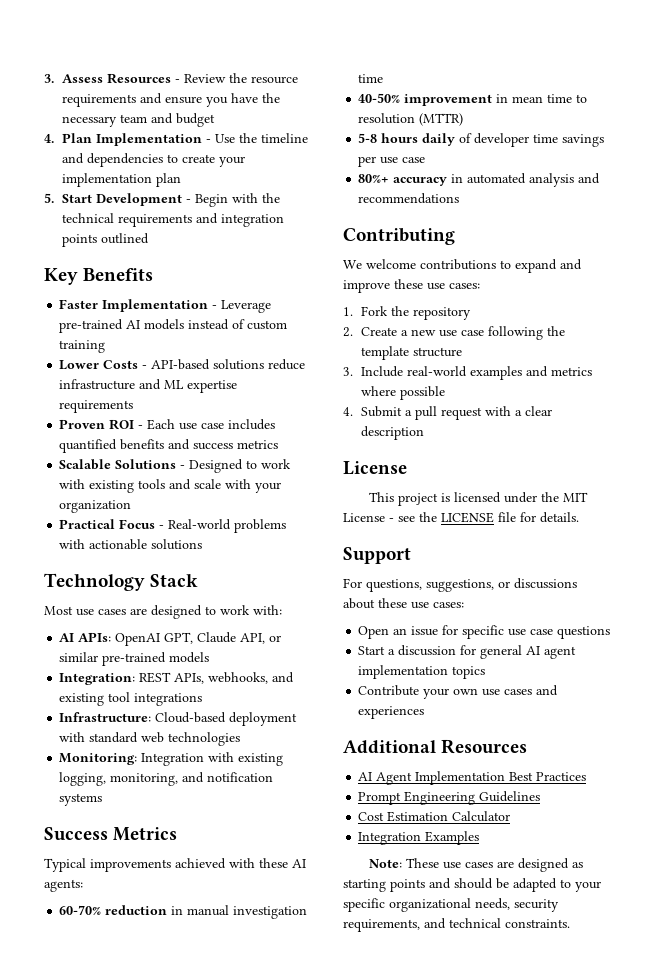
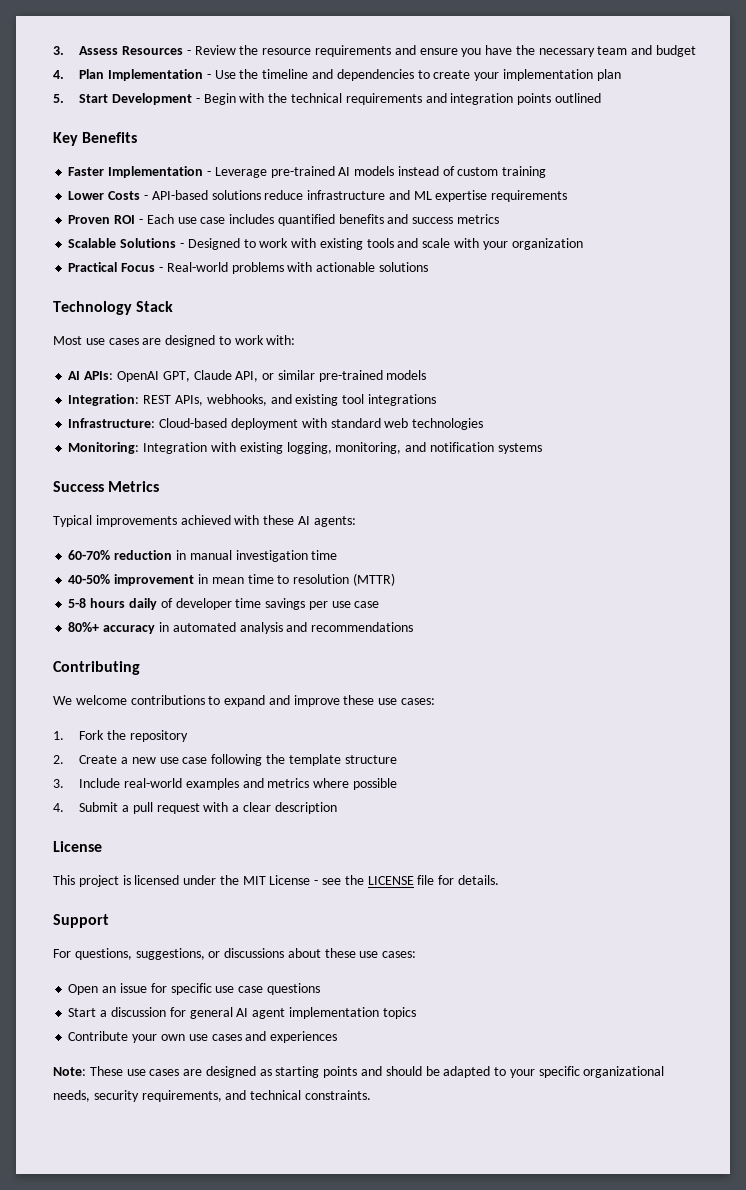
[343,739,528,754] [358,771,587,785] [358,791,541,805] [358,811,511,822] [358,831,480,845] // Additional Resources // AI Agent Implementation Best Practices // Prompt Engineering Guidelines // Cost Estimation Calculator // Integration Examples -> (338, 1037) none

